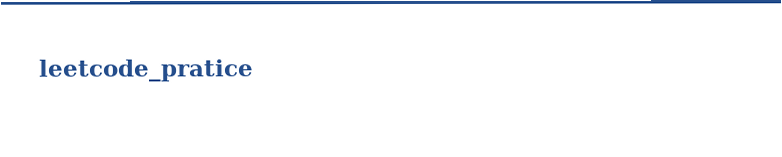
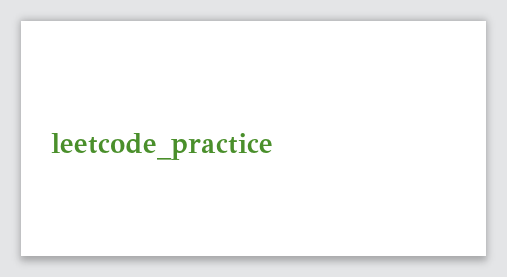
[38,59,254,82] leetcode_pratice -> [51,133,273,160] leetcode_practice

